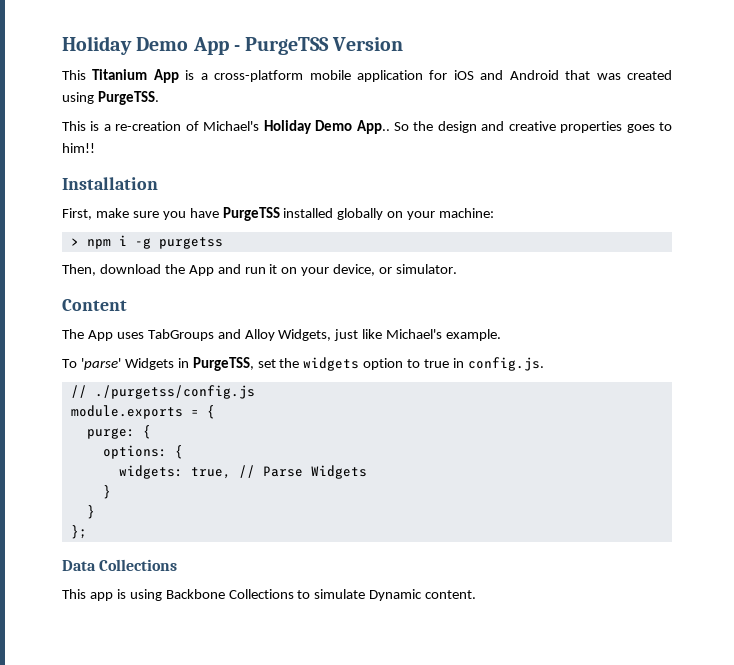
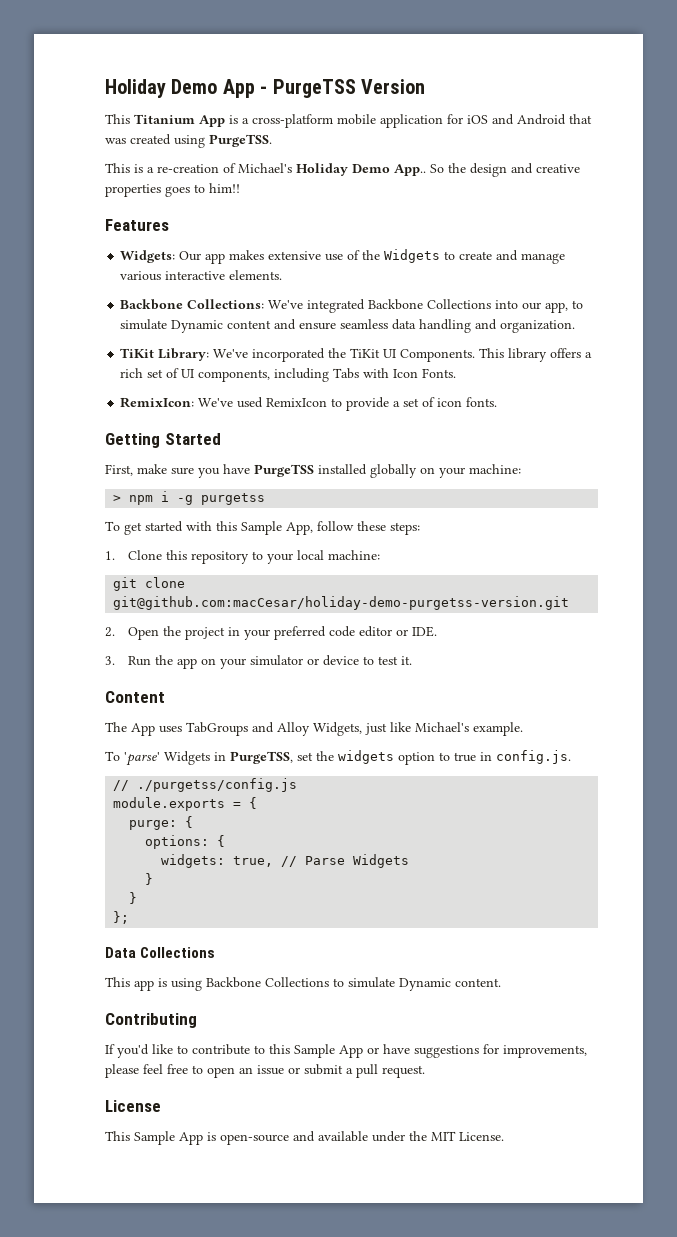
[62,177,158,190] Installation -> [105,219,169,231] [120,249,566,264] [120,270,283,281] [120,299,584,313] [120,319,576,333] [120,348,593,362] [120,368,457,382] [120,397,498,411] [105,433,221,448] Features // Widgets: Our app makes extensive use of the Widgets to create and manage various interactive elements. // Backbone Collections: We've integrated Backbone Collections into our app, to simulate Dynamic content and ensure seamless data handling and organization. // TiKit Library: We've incorporated the TiKit UI Components. This library offers a rich set of UI components, including Tabs with Icon Fonts. // RemixIcon: We've used RemixIcon to provide a set of icon fonts. // Getting Started
[62,264,458,276] Then, download the App and run it on your device, or simulator. -> [105,521,420,535] [105,550,381,564] [113,577,186,591] [113,596,570,610] [105,626,438,640] [105,655,413,669] To get started with this Sample App, follow these steps: // 1. Clone this repository to your local machine: // git clone git@github.com:macCesar/holiday-demo-purgetss-version.git // 2. Open the project in your preferred code editor or IDE. // 3. Run the app on your simulator or device to test it.
(477, 594) none -> [105,1013,197,1028] [105,1044,587,1058] [105,1064,425,1078] [105,1100,161,1112] [105,1131,504,1145] // Contributing // If you'd like to contribute to this Sample App or have suggestions for improvements, please feel free to open an issue or submit a pull request. // License // This Sample App is open-source and available under the MIT License.

